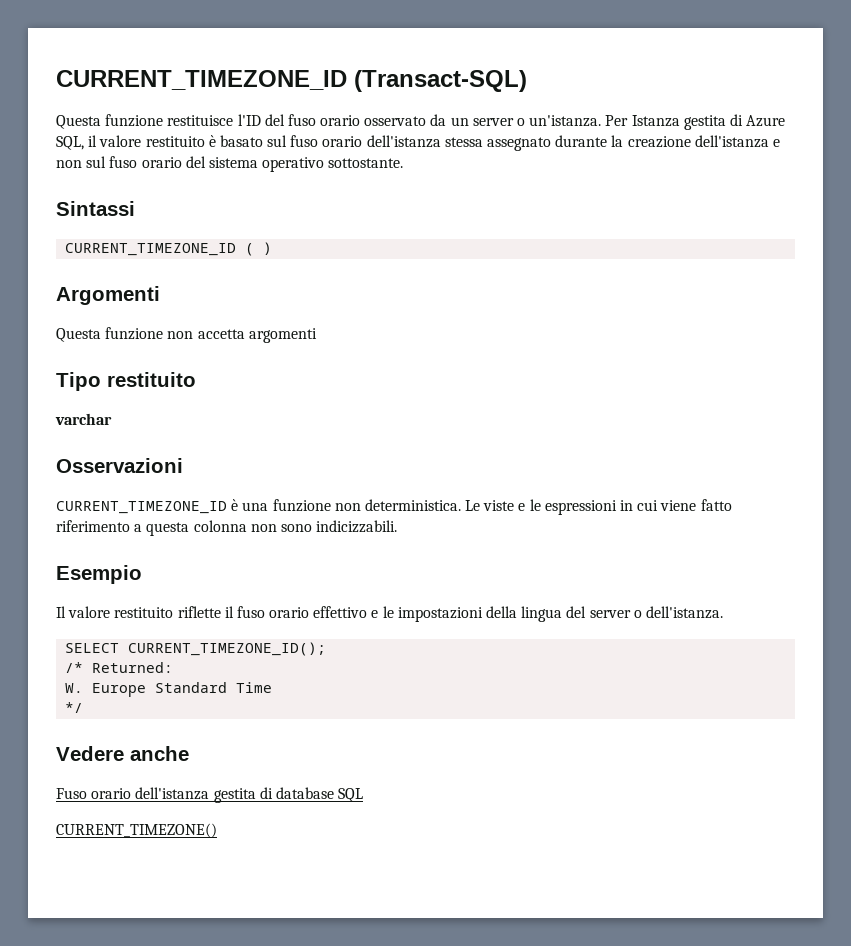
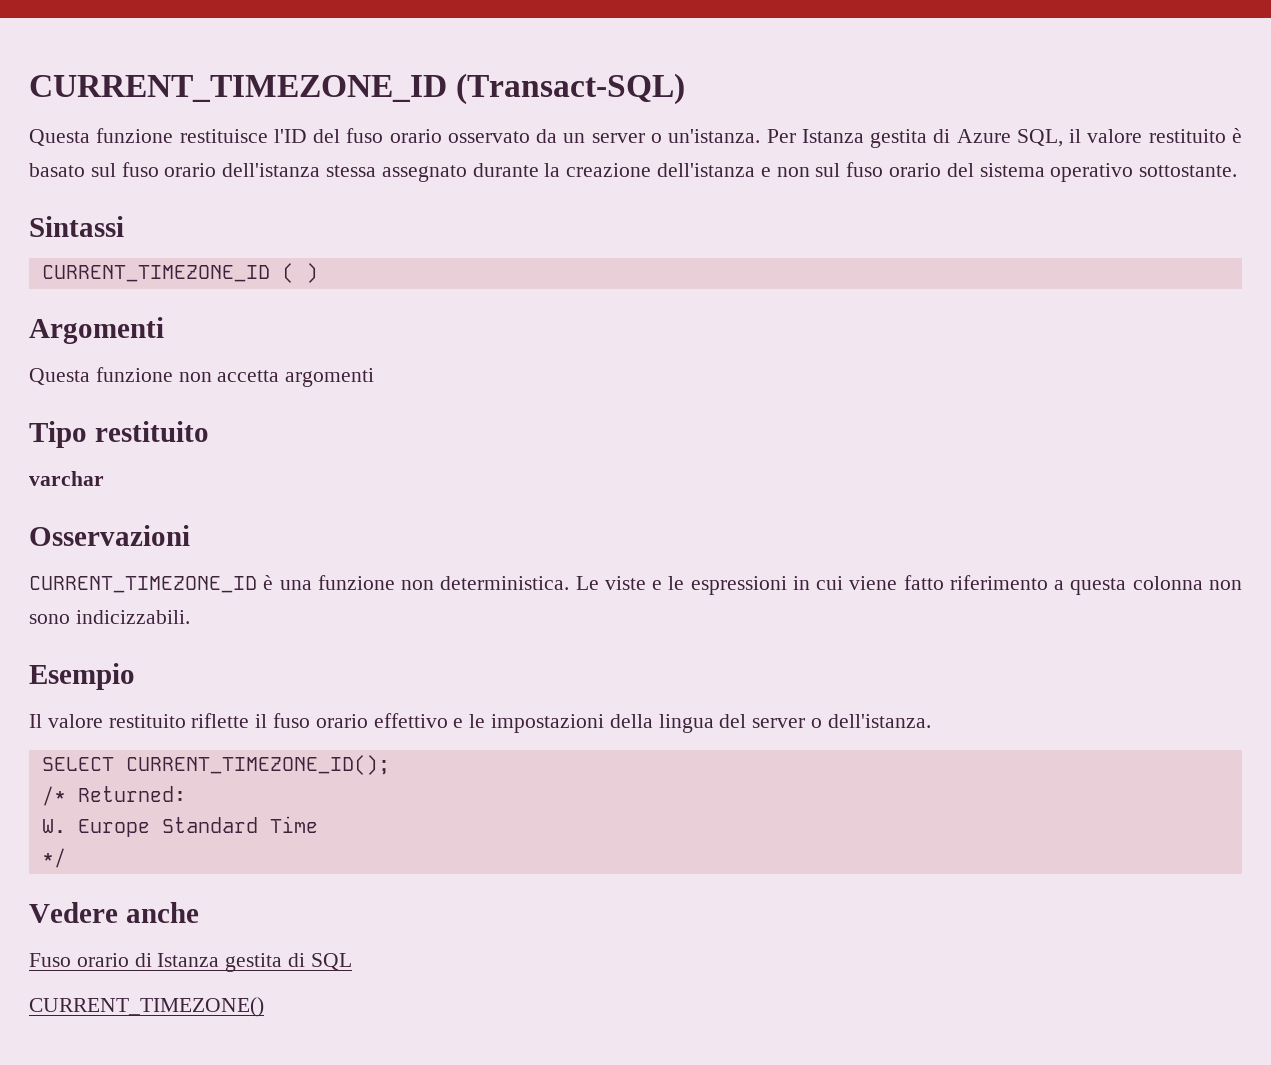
[135,787,334,803] dell'istanza gestita di database -> [134,953,306,972] di Istanza gestita di

